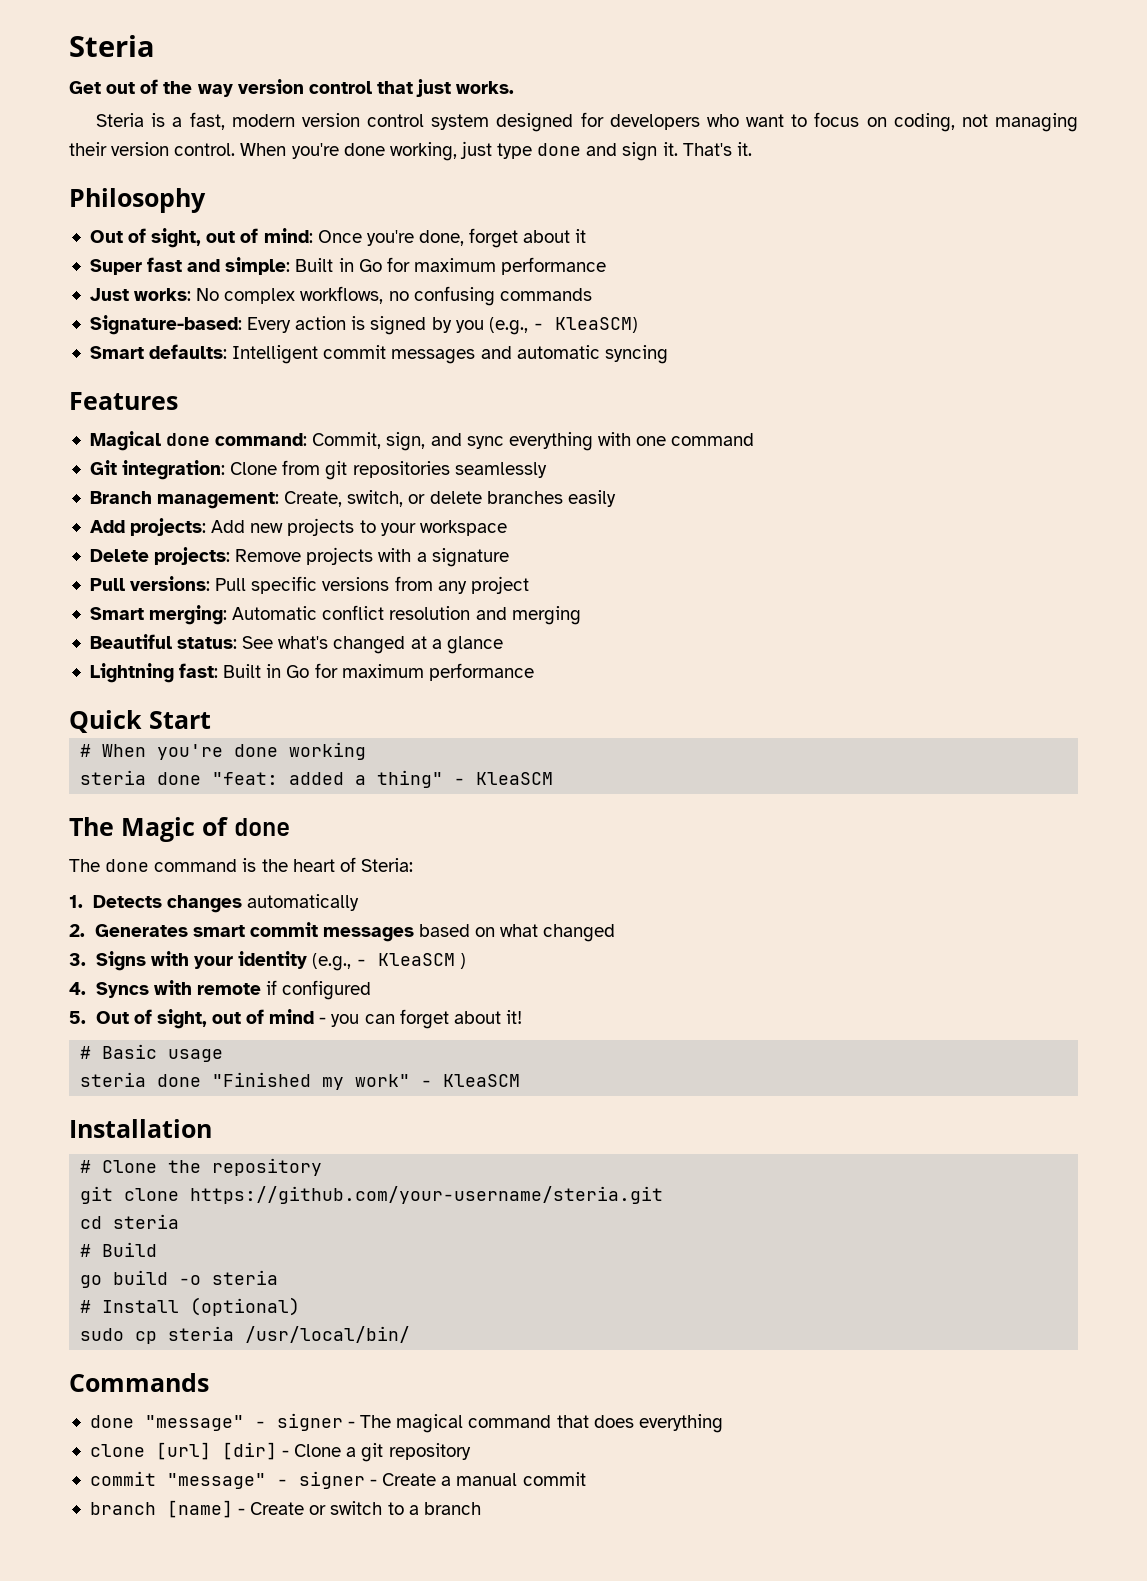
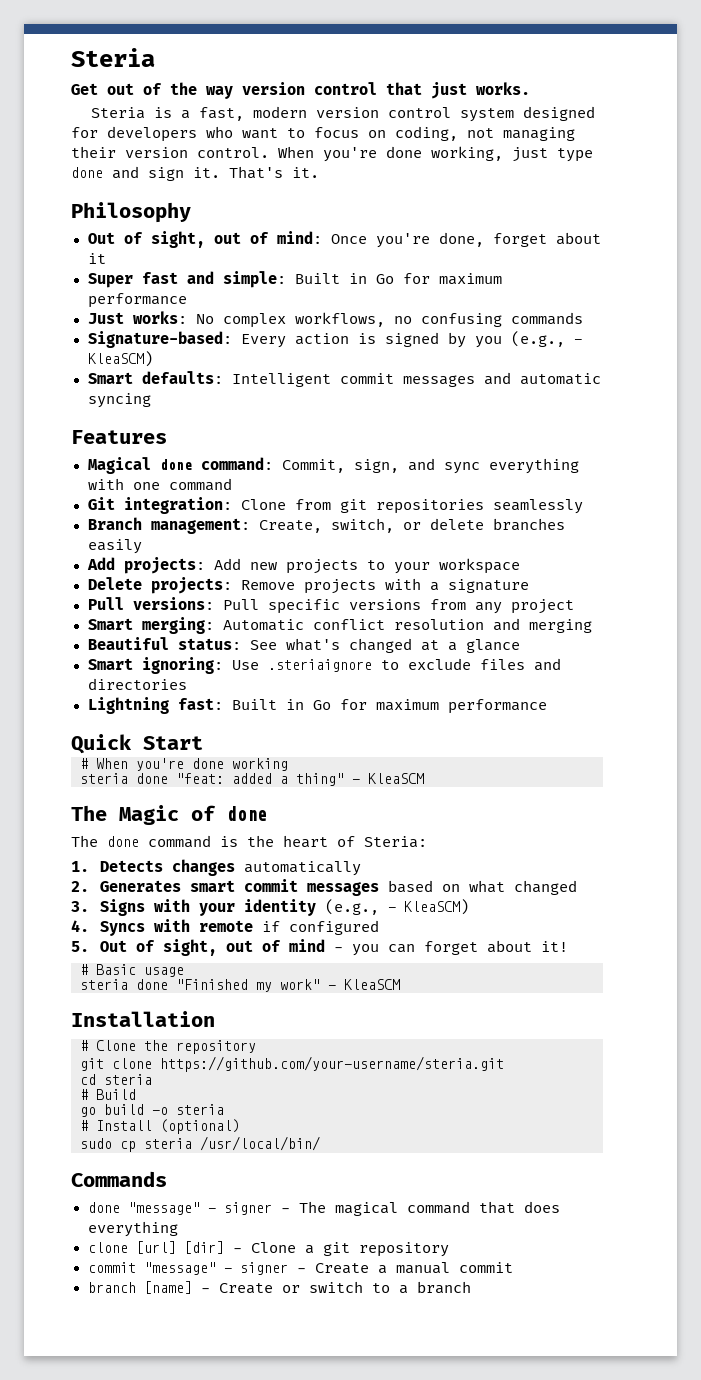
(503, 645) none -> [87,657,561,674] [87,678,187,690] // Smart ignoring: Use .steriaignore to exclude files and directories
[378,953,467,969] KleaSCM ) -> [404,899,470,915] KleaSCM)

